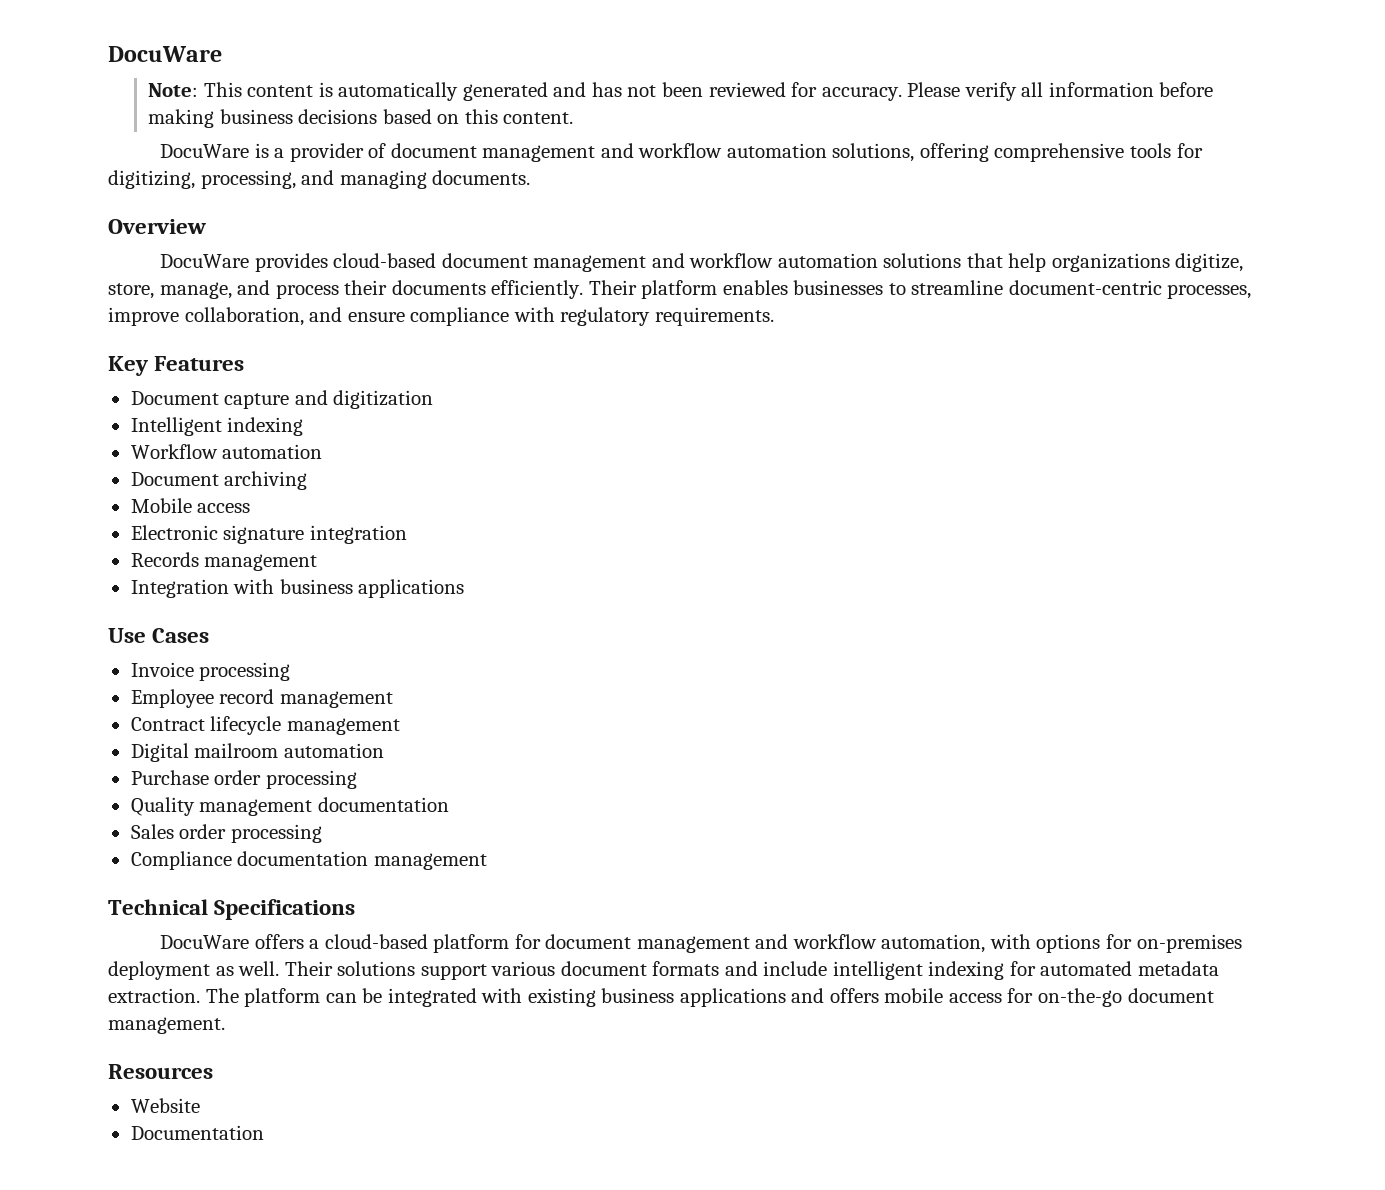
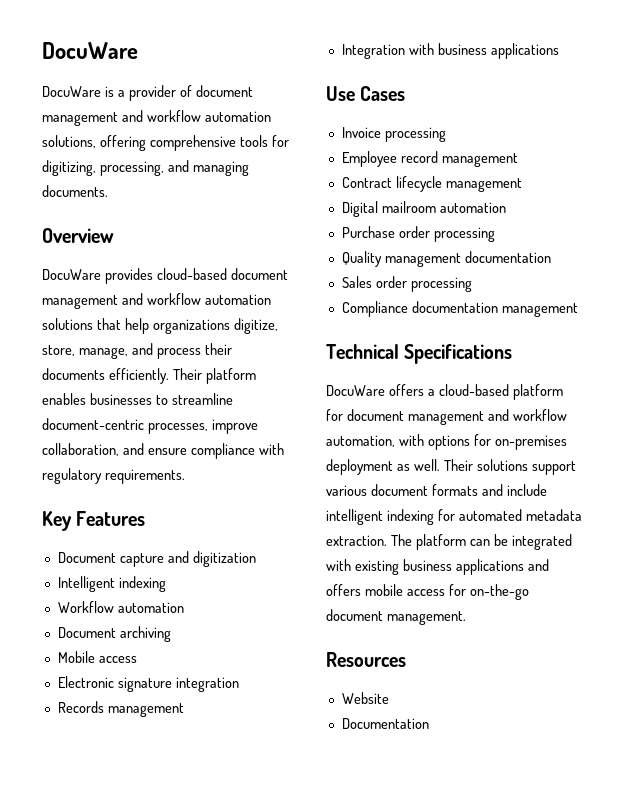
[108,46,222,62] [148,82,1214,101] [148,109,574,128] DocuWare // Note: This content is automatically generated and has not been reviewed for accuracy. Please verify all information before making business decisions based on this content. -> [42,42,138,59] DocuWare

